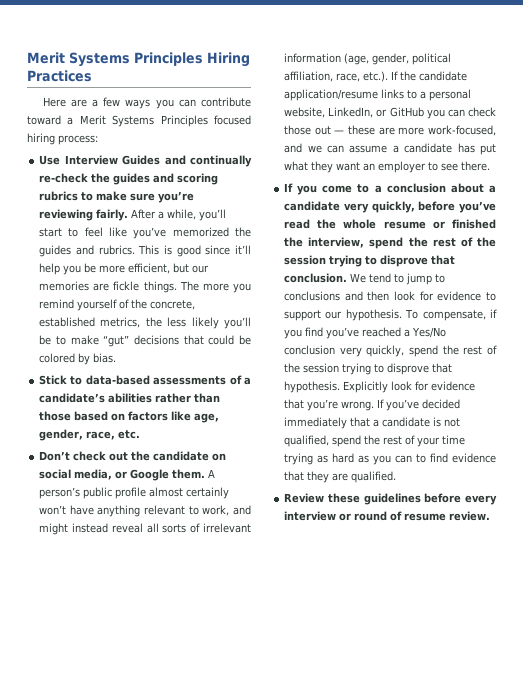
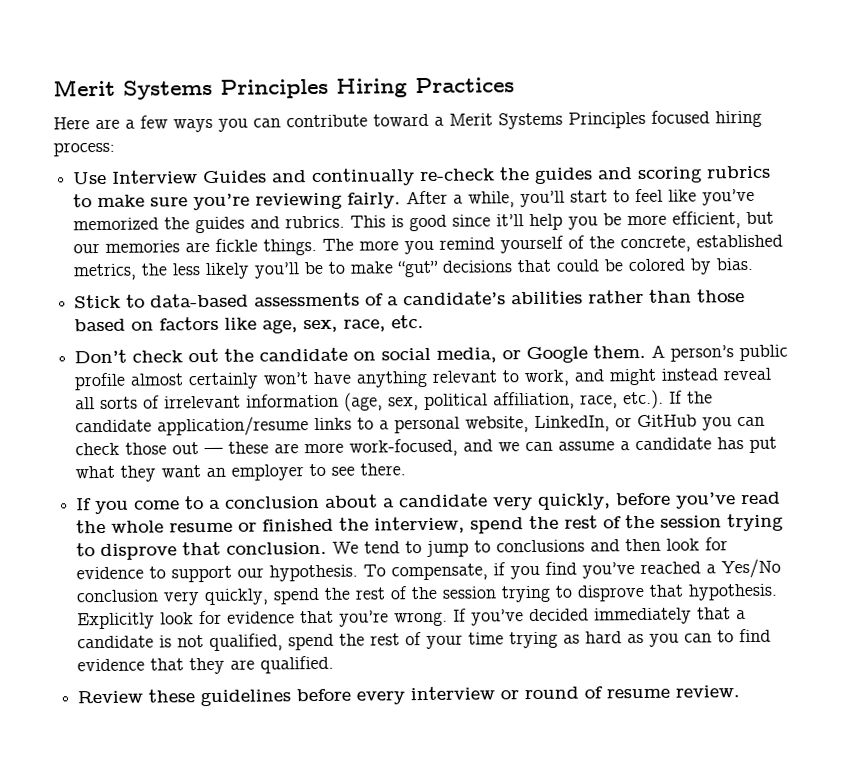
[39,429,84,441] gender, -> [303,319,339,333] sex,
[372,53,410,65] gender, -> [388,397,420,411] sex,

